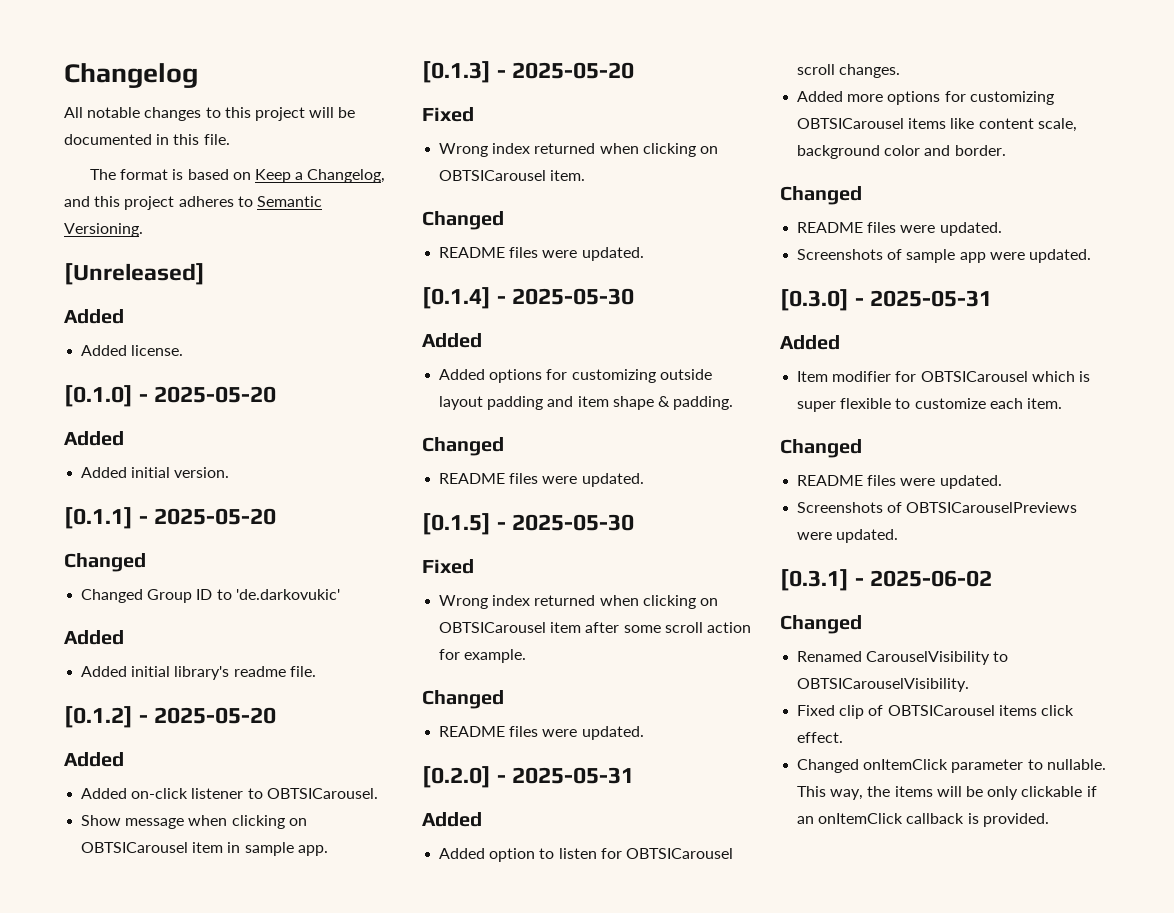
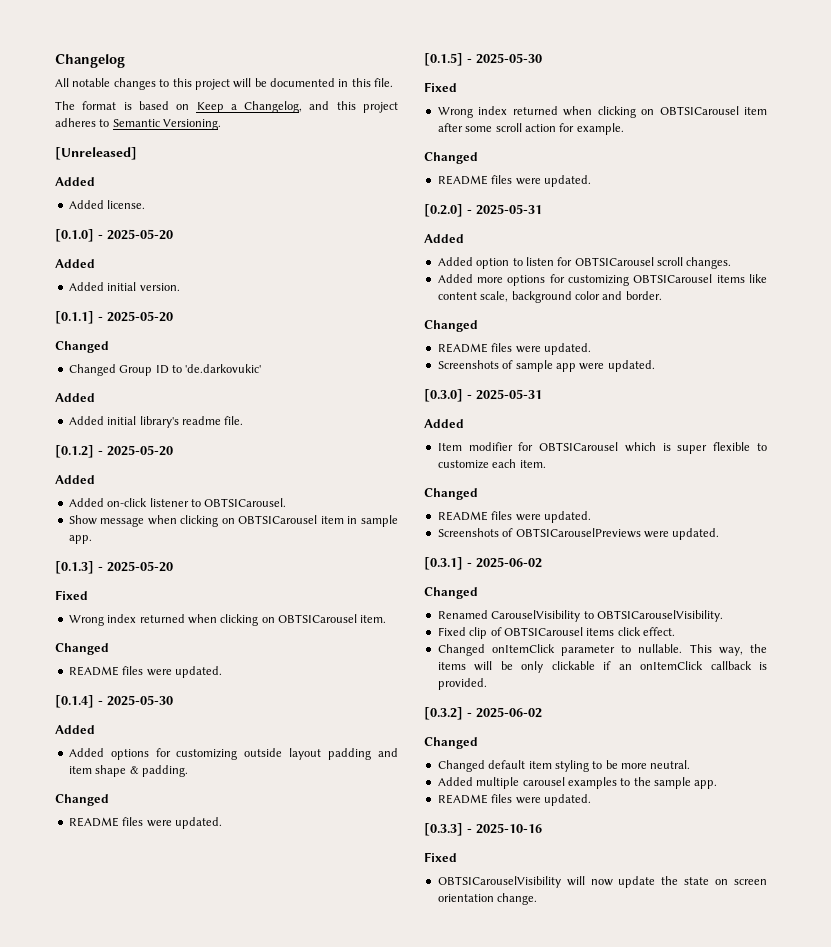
(1049, 820) none -> [424,707,542,720] [424,737,478,749] [437,760,691,772] [437,777,718,789] [437,794,591,806] [424,823,542,836] [424,852,457,862] [437,876,767,888] [437,893,538,905] // [0.3.2] - 2025-06-02 // Changed // Changed default item styling to be more neutral. // Added multiple carousel examples to the sample app. // README files were updated. // [0.3.3] - 2025-10-16 // Fixed // OBTSICarouselVisibility will now update the state on screen orientation change.

